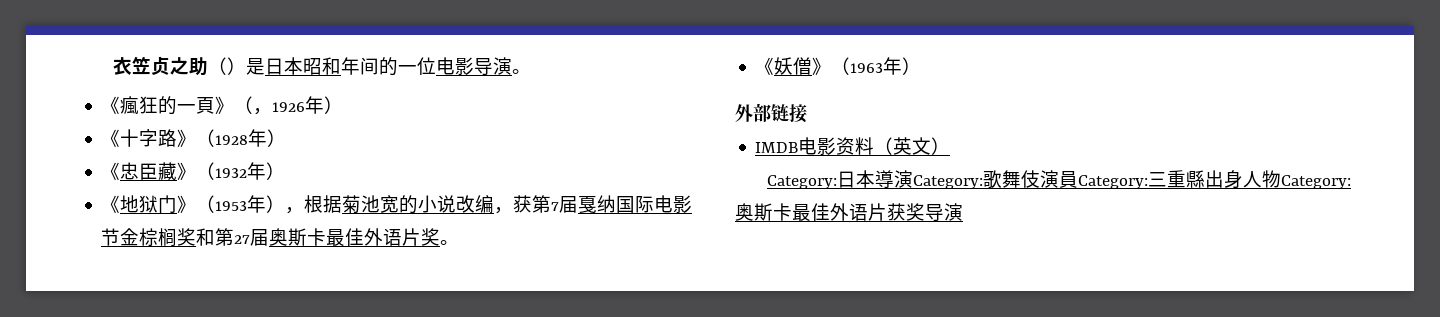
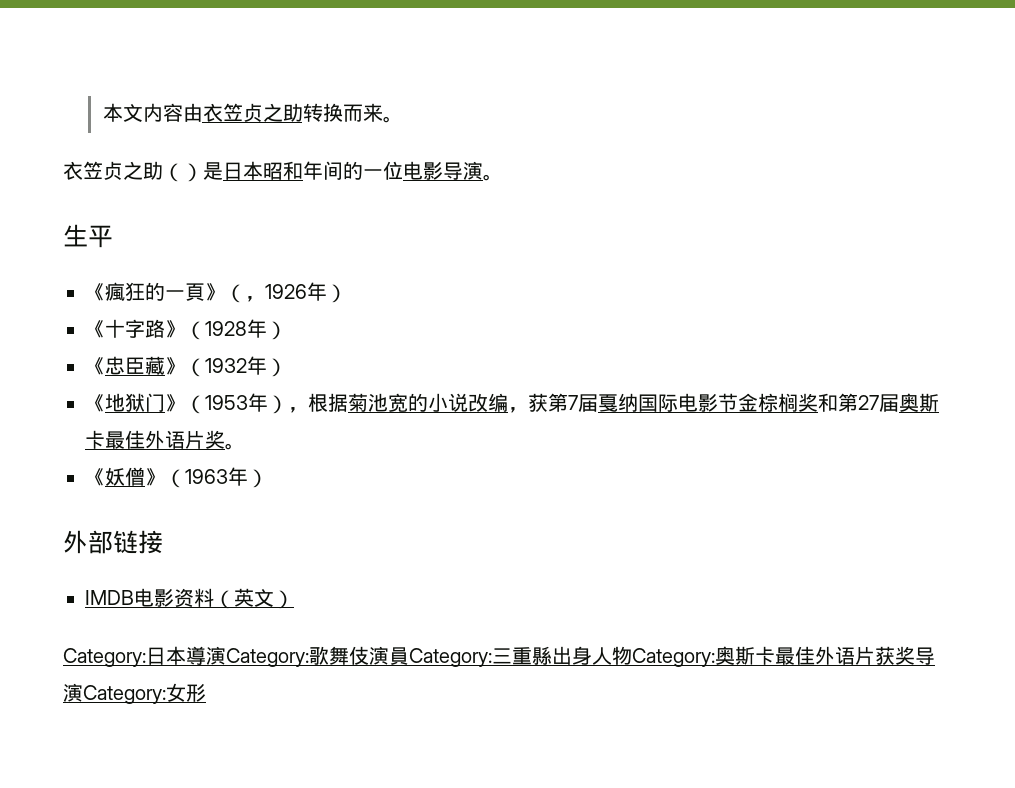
(112, 66) none -> [102,103,403,123] 本文内容由衣笠贞之助转换而来。 //
(531, 71) none -> [63,224,113,248] // 生平
(963, 212) none -> [83,683,206,704] Category:女形

